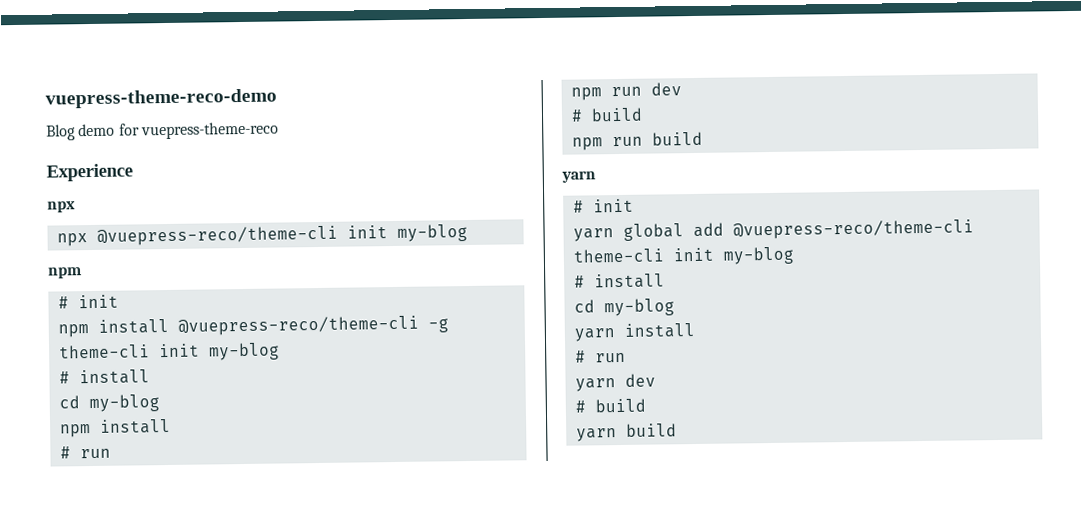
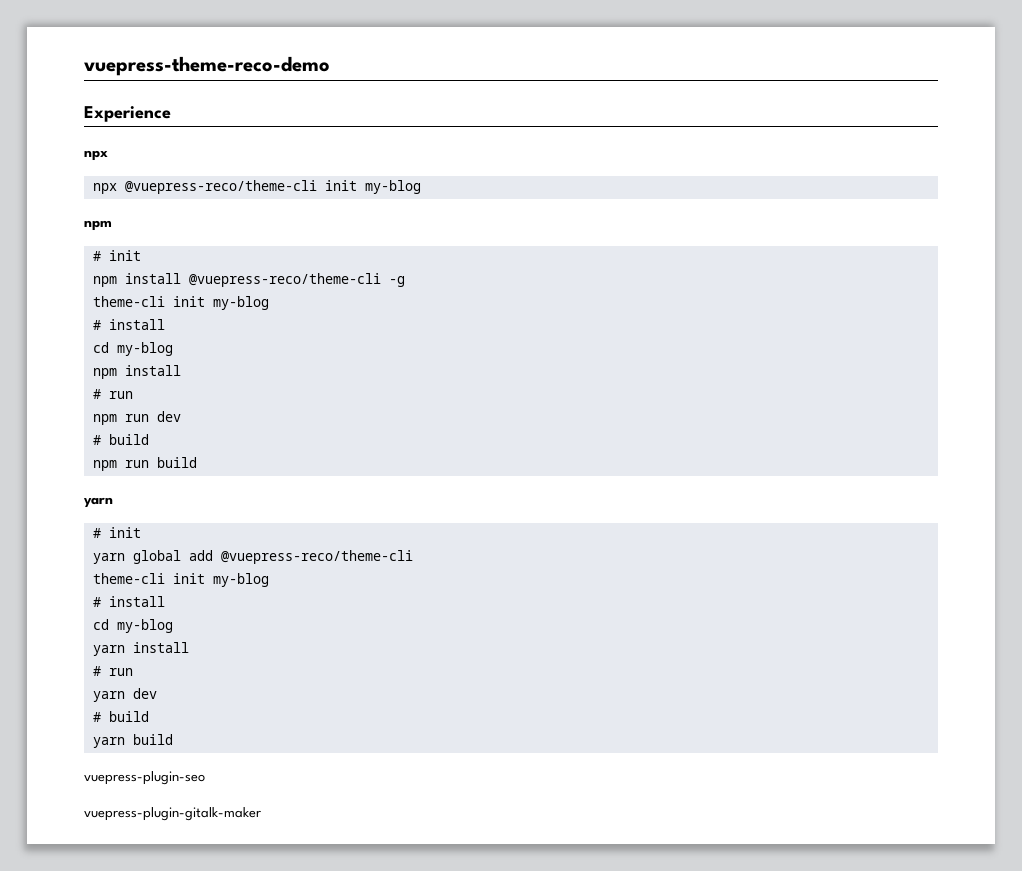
[46,121,279,141] // Blog demo for vuepress-theme-reco -> (330, 66) none
(677, 430) none -> [84,771,205,785] [84,807,261,821] // vuepress-plugin-seo // vuepress-plugin-gitalk-maker

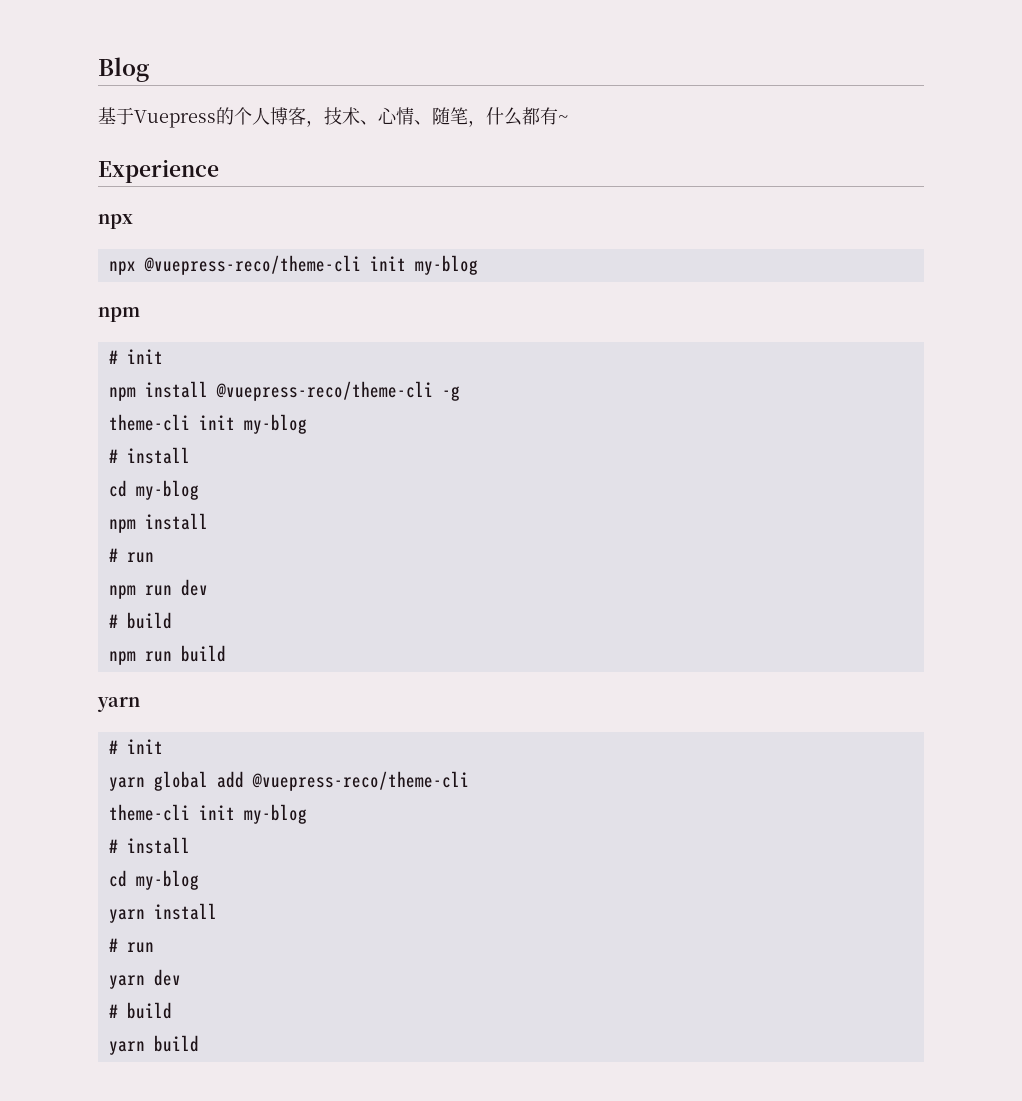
[84,56,330,76] vuepress-theme-reco-demo -> [98,57,149,82] [98,107,568,128] Blog // 基于Vuepress的个人博客，技术、心情、随笔，什么都有~
[84,771,205,785] [84,807,261,821] // vuepress-plugin-seo // vuepress-plugin-gitalk-maker -> (199, 1043) none

